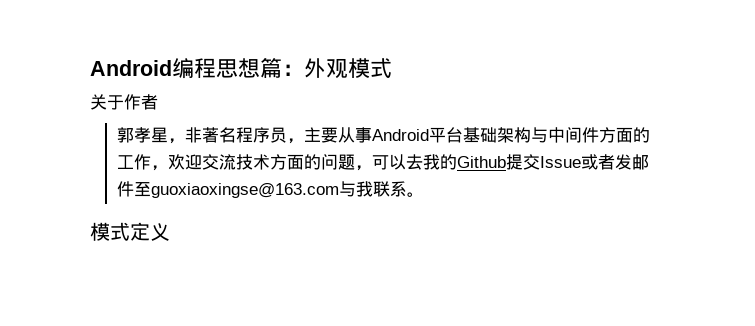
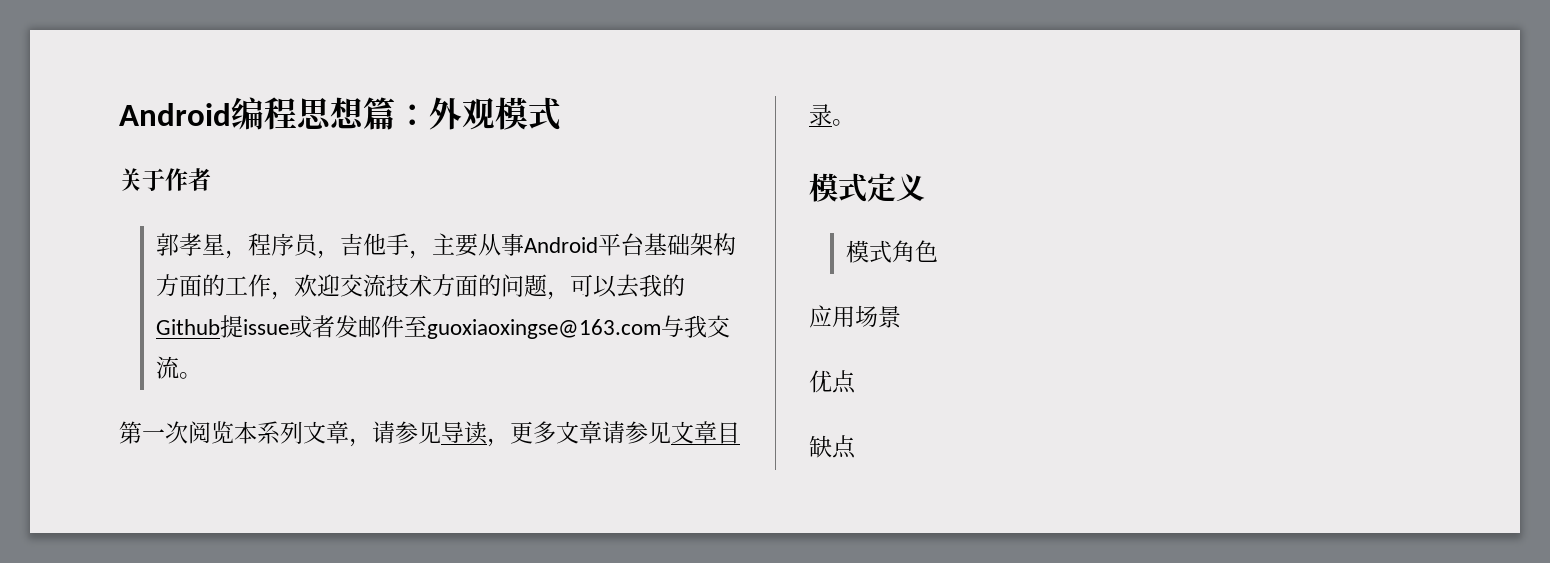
[184,127,236,143] 非著名 -> (249, 254) none
(304, 141) none -> [340,233,433,259] 吉他手，
[530,127,599,143] 与中间件 -> (737, 244) none
[522,154,581,170] 交Issue -> [243,319,290,335] issue
[372,181,424,197] [90,222,170,241] 联系。 // 模式定义 -> [707,315,731,338] [156,356,203,379] [119,421,740,447] [809,104,855,126] [809,173,925,203] [846,240,939,263] [809,305,901,328] [809,370,856,394] [809,435,856,459] 交流。 // 第一次阅览本系列文章，请参见导读，更多文章请参见文章目录。 // 模式定义 // 模式角色 // 应用场景 // 优点 // 缺点

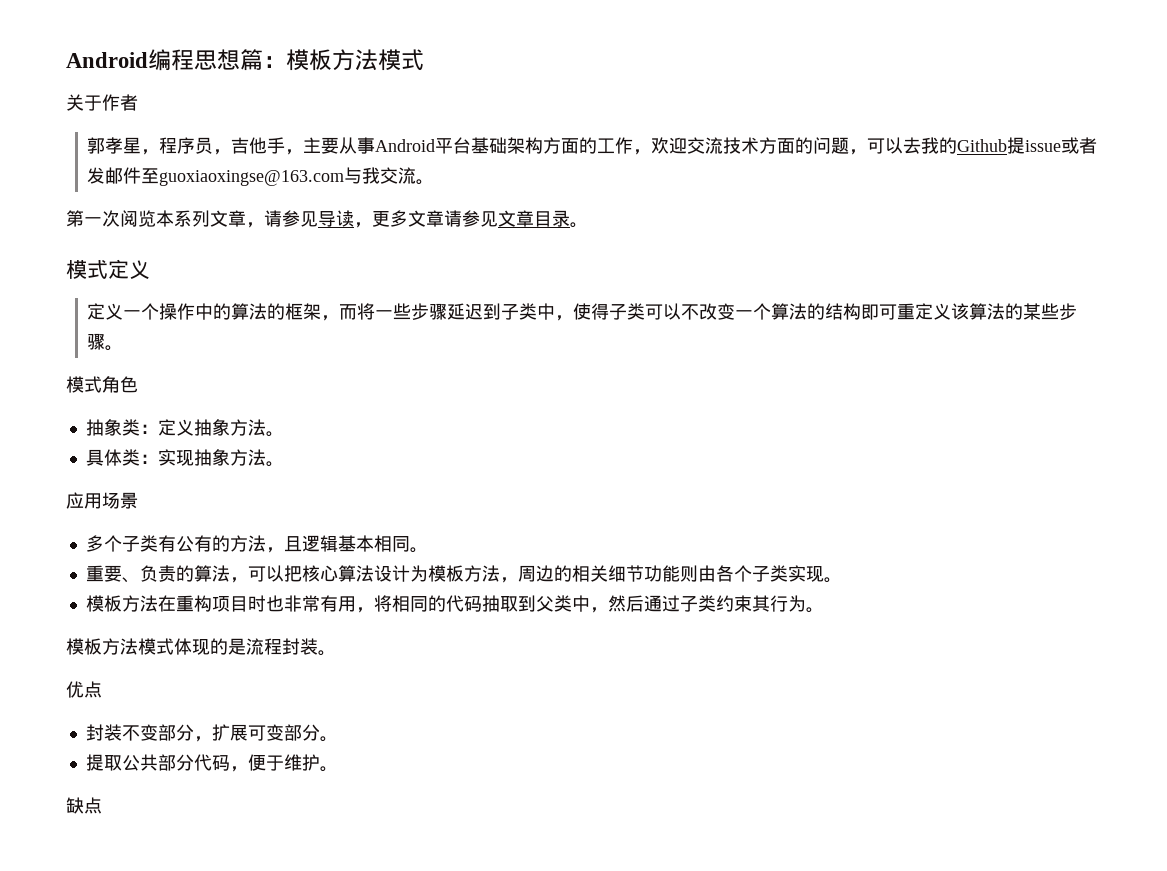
[429,97,495,130] 外观 -> [286,49,378,71] 模板方法
[846,240,939,263] [809,305,901,328] [809,370,856,394] 模式角色 // 应用场景 // 优点 -> [87,303,1078,321] [87,333,124,351] [66,376,138,393] [85,419,284,437] [85,449,284,467] [66,492,138,509] [85,535,428,553] [85,565,842,583] [85,595,824,613] [66,638,336,656] [66,681,102,698] [85,724,338,742] [85,754,338,772] 定义一个操作中的算法的框架，而将一些步骤延迟到子类中，使得子类可以不改变一个算法的结构即可重定义该算法的某些步骤。 // 模式角色 // 抽象类：定义抽象方法。 // 具体类：实现抽象方法。 // 应用场景 // 多个子类有公有的方法，且逻辑基本相同。 // 重要、负责的算法，可以把核心算法设计为模板方法，周边的相关细节功能则由各个子类实现。 // 模板方法在重构项目时也非常有用，将相同的代码抽取到父类中，然后通过子类约束其行为。 // 模板方法模式体现的是流程封装。 // 优点 // 封装不变部分，扩展可变部分。 // 提取公共部分代码，便于维护。

